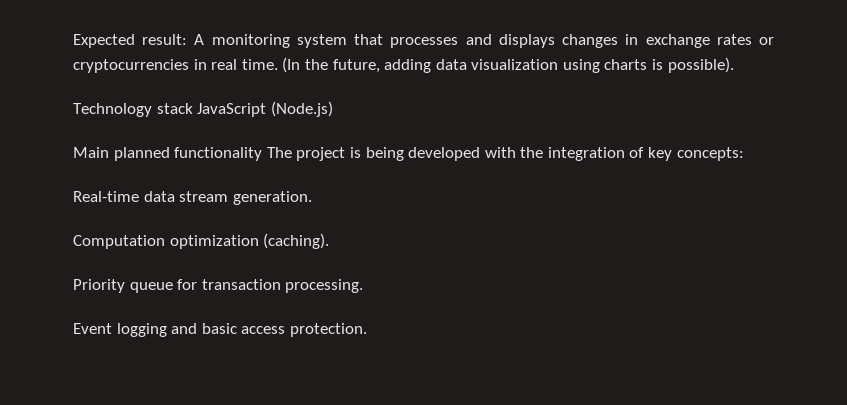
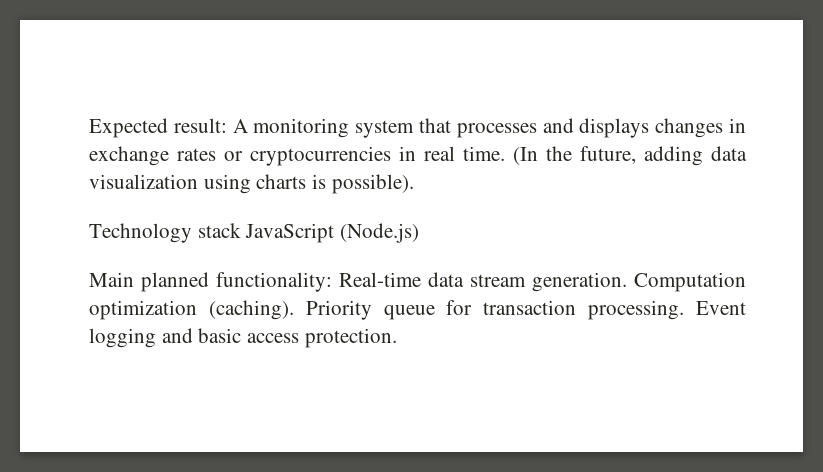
[174,147,744,161] functionality The project is being developed with the integration of key concepts: // -> [216,272,332,292] functionality:
(312, 198) // -> (627, 282) none
(330, 241) // -> (294, 310) none
(364, 286) // -> (685, 310) none

